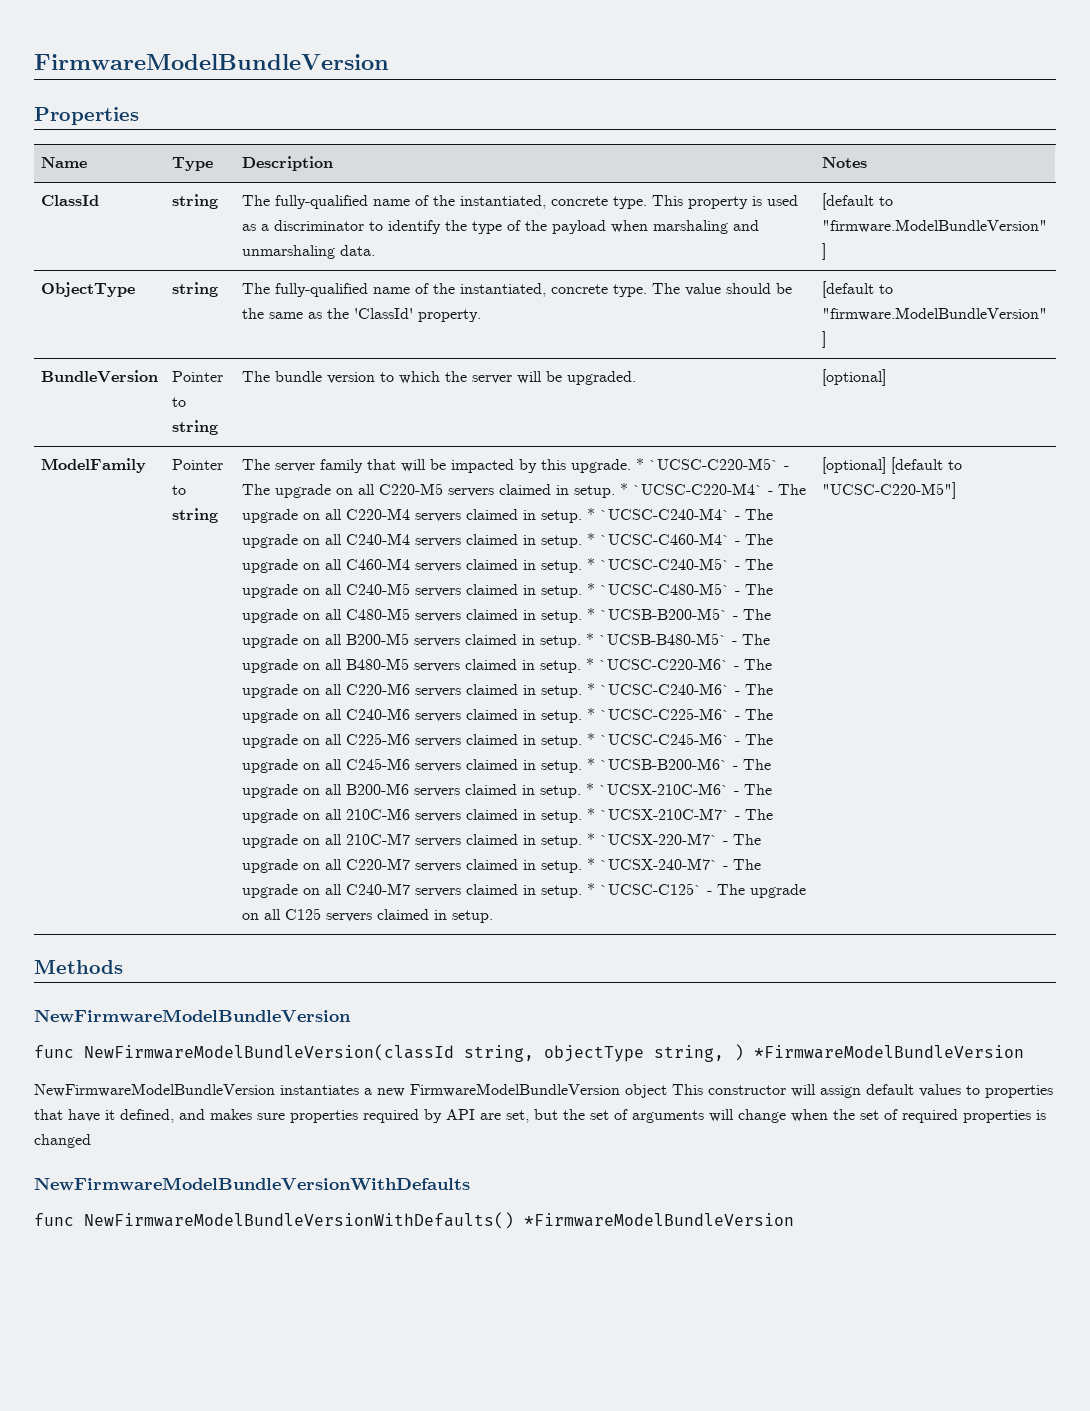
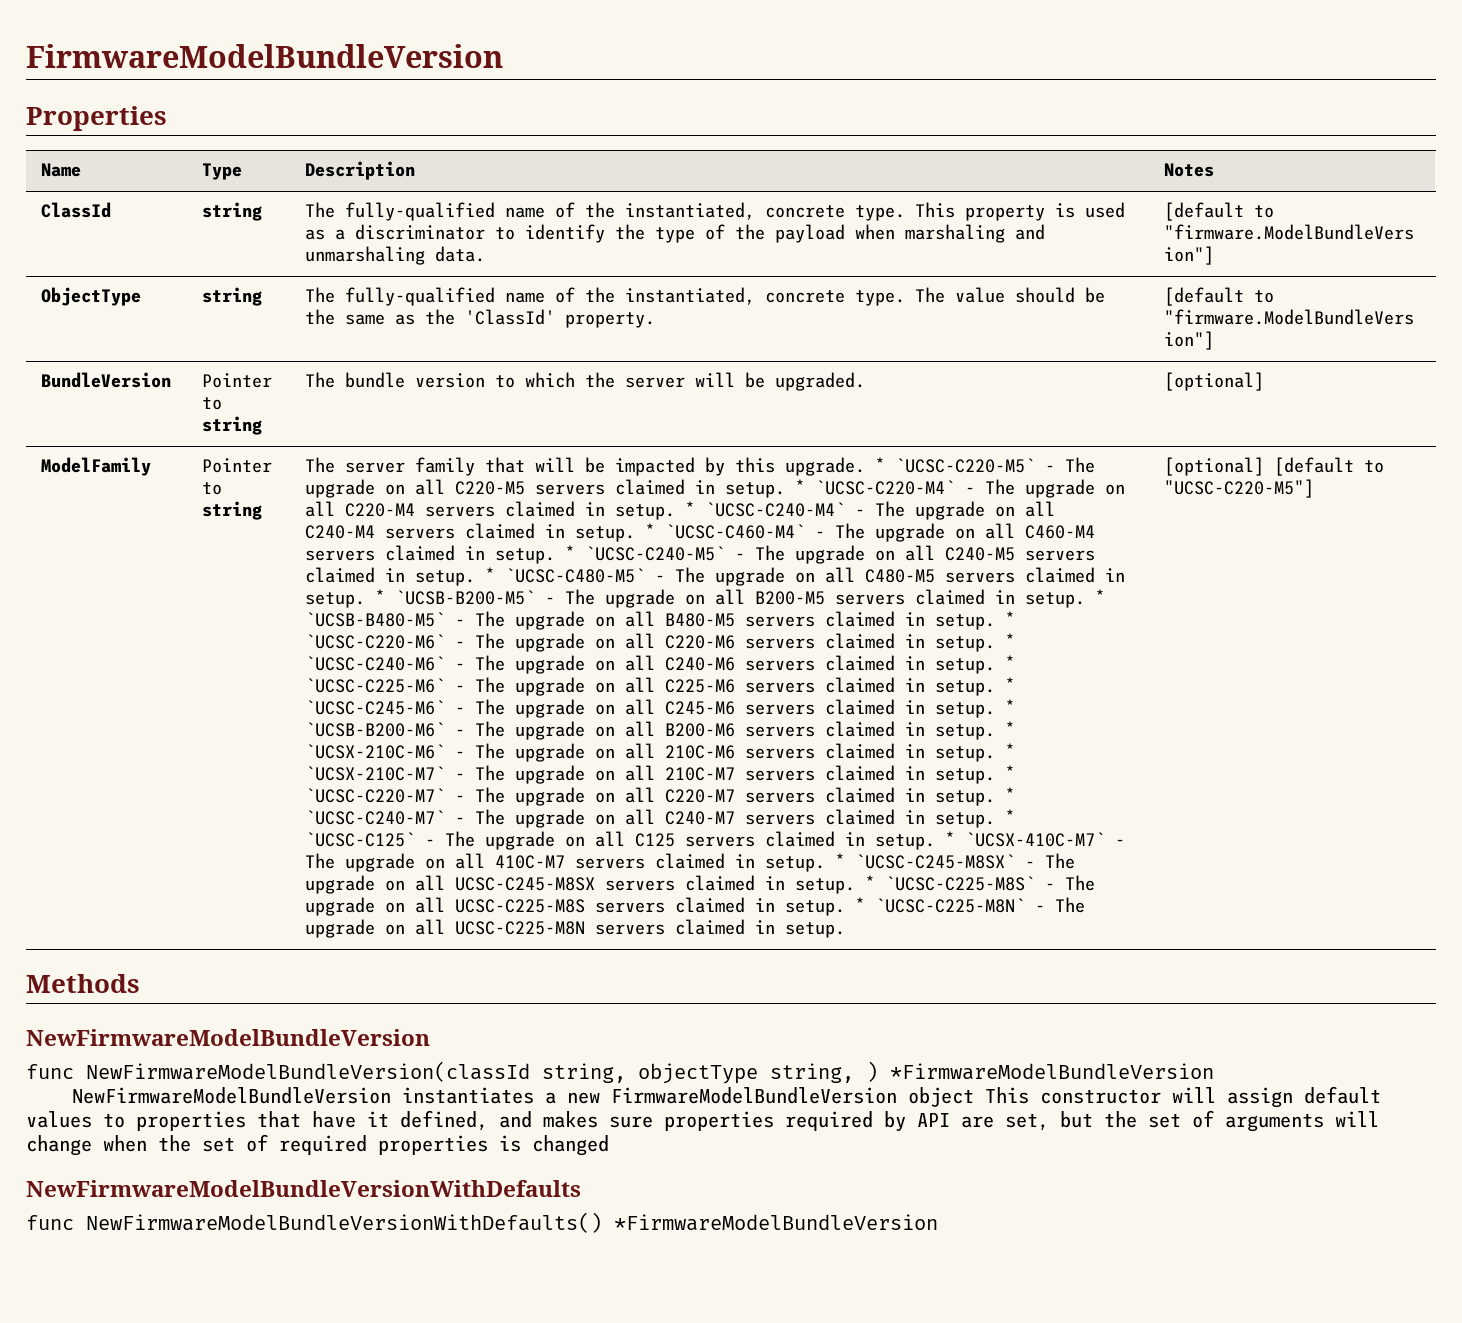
[599,833,718,845] `UCSX-220-M7` -> [305,788,446,803] `UCSC-C220-M7`
[599,858,718,870] `UCSX-240-M7` -> [305,810,446,825] `UCSC-C240-M7`
(493, 916) none -> [945,831,1126,847] [305,853,1076,872] [305,875,1096,894] [305,897,1086,916] [305,919,846,938] * `UCSX-410C-M7` - The upgrade on all 410C-M7 servers claimed in setup. * `UCSC-C245-M8SX` - The upgrade on all UCSC-C245-M8SX servers claimed in setup. * `UCSC-C225-M8S` - The upgrade on all UCSC-C225-M8S servers claimed in setup. * `UCSC-C225-M8N` - The upgrade on all UCSC-C225-M8N servers claimed in setup.

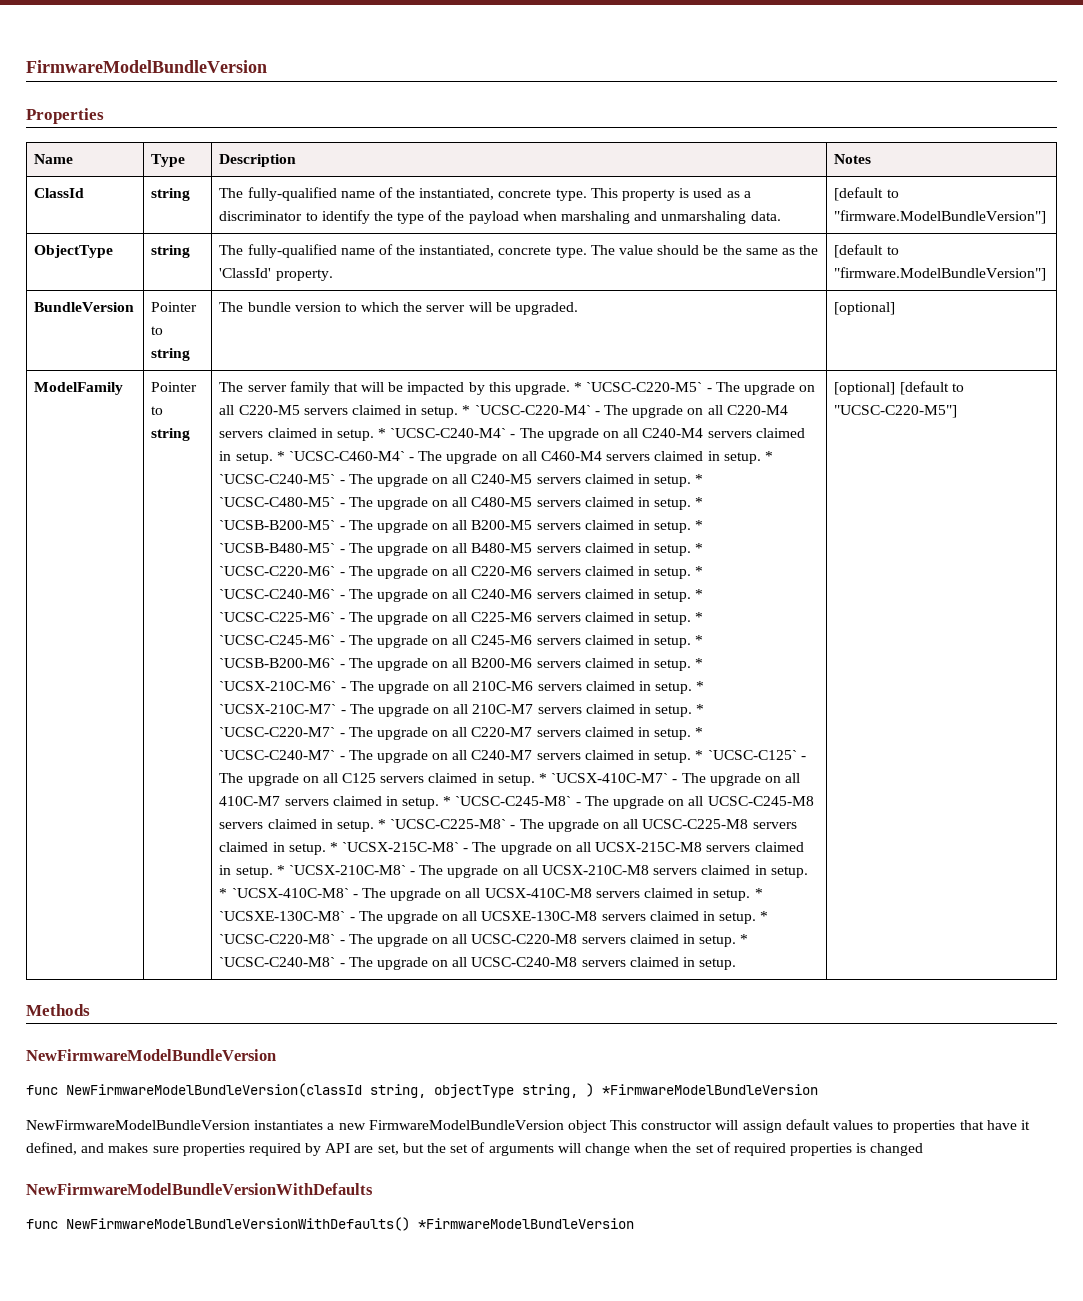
[855,853,1076,869] [305,875,1096,894] [305,897,1086,916] [305,919,586,938] `UCSC-C245-M8SX` - The upgrade on all UCSC-C245-M8SX servers claimed in setup. * `UCSC-C225-M8S` - The upgrade on all UCSC-C225-M8S servers claimed in setup. * `UCSC-C225-M8N` - The upgrade on all UCSC-C225-M8N -> [455,796,814,809] [219,819,797,832] [219,842,804,855] [219,865,808,878] [219,888,763,901] [219,911,769,924] [219,934,749,947] [219,957,578,970] `UCSC-C245-M8` - The upgrade on all UCSC-C245-M8 servers claimed in setup. * `UCSC-C225-M8` - The upgrade on all UCSC-C225-M8 servers claimed in setup. * `UCSX-215C-M8` - The upgrade on all UCSX-215C-M8 servers claimed in setup. * `UCSX-210C-M8` - The upgrade on all UCSX-210C-M8 servers claimed in setup. * `UCSX-410C-M8` - The upgrade on all UCSX-410C-M8 servers claimed in setup. * `UCSXE-130C-M8` - The upgrade on all UCSXE-130C-M8 servers claimed in setup. * `UCSC-C220-M8` - The upgrade on all UCSC-C220-M8 servers claimed in setup. * `UCSC-C240-M8` - The upgrade on all UCSC-C240-M8

